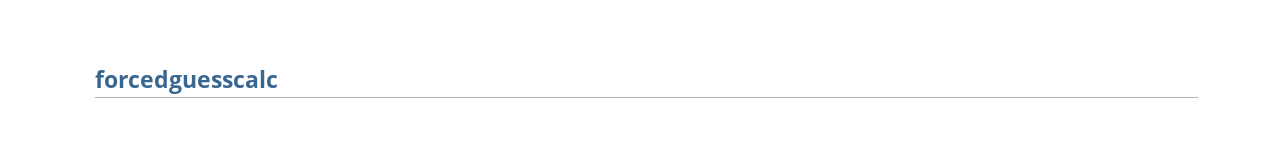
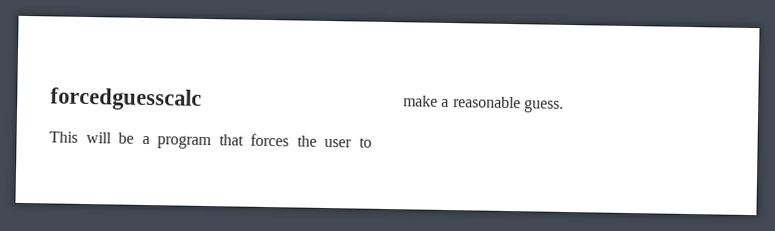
(278, 82) none -> [49,131,372,150] [403,95,564,113] // This will be a program that forces the user to make a reasonable guess.

